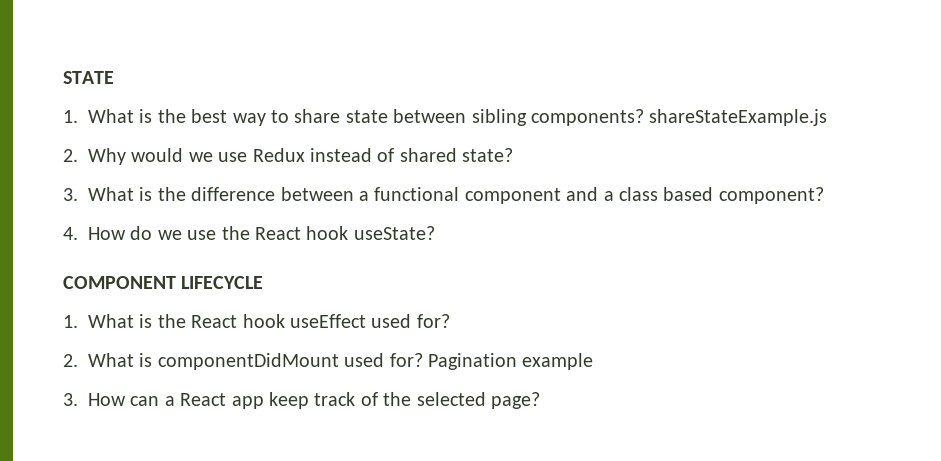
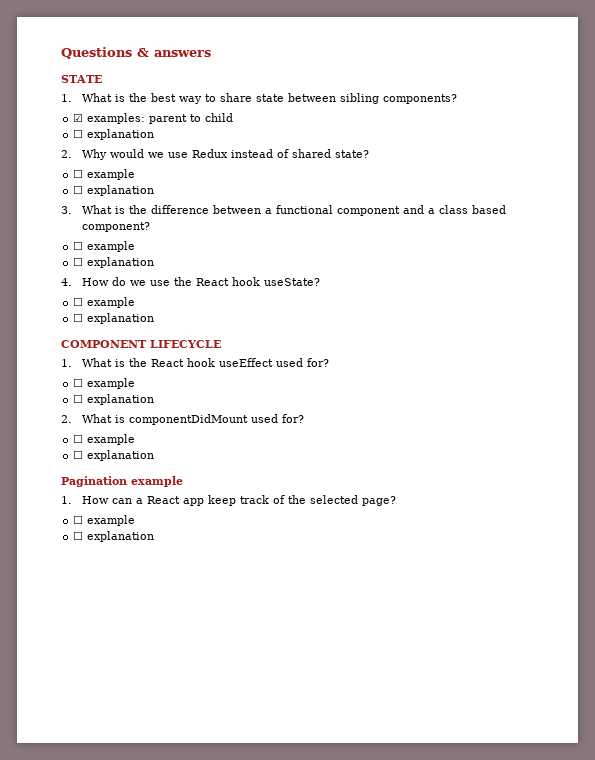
(63, 77) none -> [61,47,211,59] Questions & answers //
[649,109,828,126] shareStateExample.js -> [73,113,234,124] [73,129,155,140] // ☑ examples: parent to child // ☐ explanation
(514, 155) none -> [73,169,136,180] [73,185,155,196] // ☐ example // ☐ explanation
(824, 195) none -> [73,241,136,252] [73,257,155,268] // ☐ example // ☐ explanation
(435, 233) none -> [73,297,136,308] [73,313,155,324] // ☐ example // ☐ explanation
(450, 321) none -> [73,378,136,389] [73,394,155,405] // ☐ example // ☐ explanation
(423, 360) none -> [73,434,136,445] [73,450,155,461] // ☐ example // ☐ explanation //
[63,393,78,406] 3. -> [61,496,72,504] 1.
(541, 400) none -> [73,515,136,526] [73,531,155,542] // ☐ example // ☐ explanation

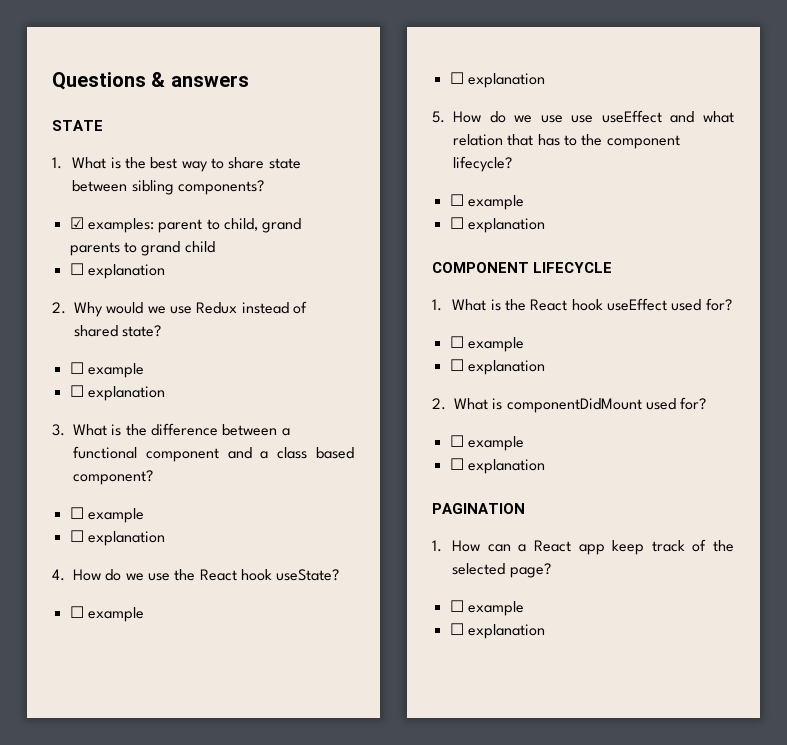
(202, 118) none -> [223,218,302,233] [69,241,181,256] child, grand parents to grand
(155, 318) none -> [432,110,734,123] [453,134,680,149] [453,156,512,172] [449,194,524,210] [449,217,545,233] // 5. How do we use use useEffect and what relation that has to the component lifecycle? // ☐ example // ☐ explanation
[61,476,183,487] Pagination example -> [432,503,525,514] PAGINATION

